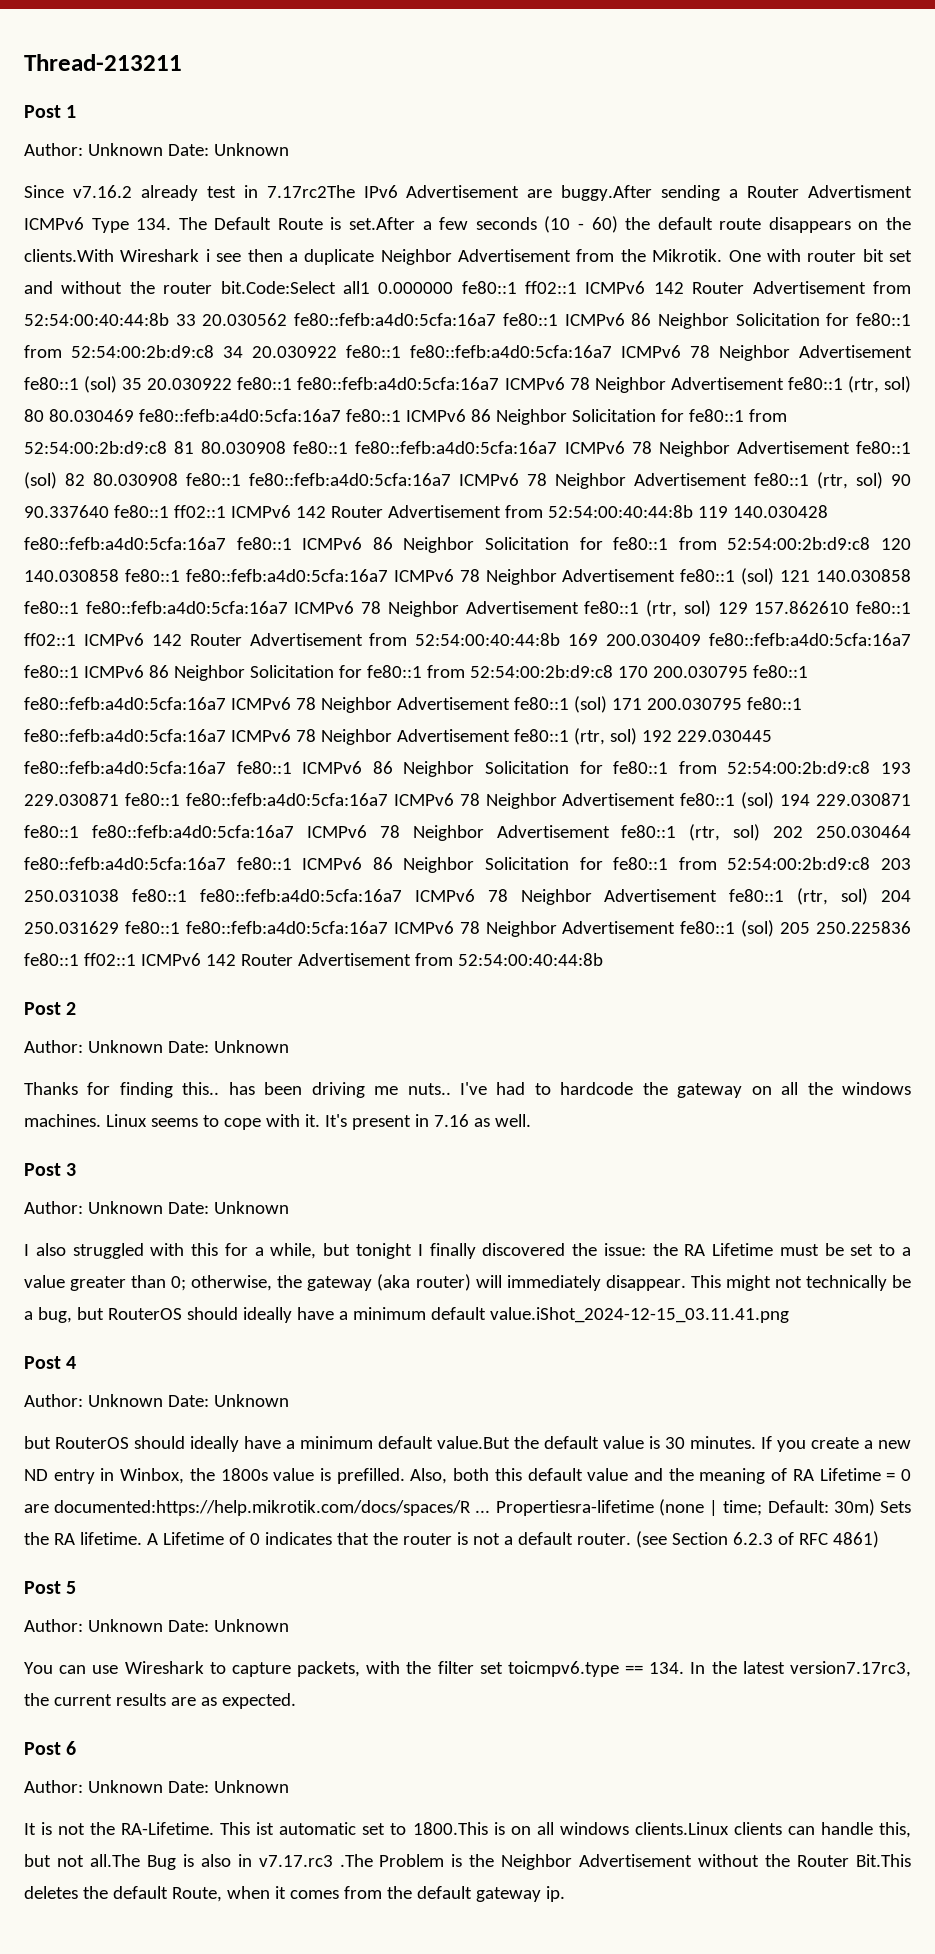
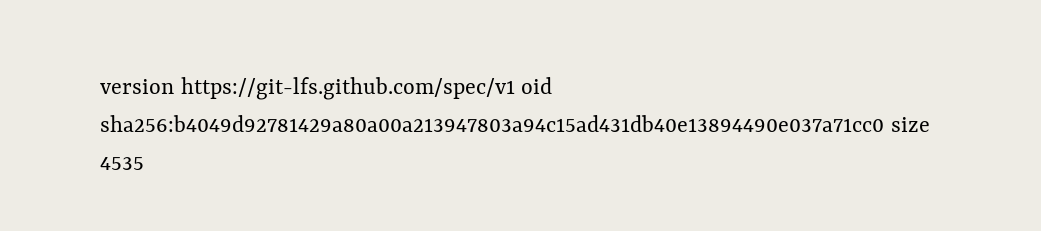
[24,54,182,71] [24,105,77,118] [24,143,289,156] [24,185,912,201] [24,216,911,233] [24,249,912,265] [24,281,911,294] [24,313,912,329] [24,345,912,361] [24,376,912,393] [24,409,787,425] [24,441,911,457] [24,472,911,489] [24,505,828,518] [24,537,912,553] [24,568,911,585] [24,600,912,617] [24,633,911,646] [24,665,808,681] [24,696,802,713] [24,728,772,745] [24,761,912,777] [24,792,911,809] [24,824,911,841] [24,857,912,873] [24,888,911,905] [24,920,911,937] [24,953,603,966] [24,1002,77,1015] [24,1040,289,1053] [24,1082,912,1098] [24,1114,531,1130] [24,1163,77,1176] [24,1201,289,1214] [24,1243,911,1259] [24,1274,911,1291] [24,1307,789,1323] [24,1356,77,1369] [24,1394,289,1407] [24,1436,911,1452] [24,1468,911,1484] [24,1499,911,1516] [24,1531,879,1548] [24,1581,77,1594] [24,1619,289,1632] [24,1661,911,1677] [24,1693,296,1709] [24,1741,77,1755] [24,1780,289,1793] [24,1822,912,1838] [24,1854,912,1870] [24,1886,565,1902] Thread-213211 // Post 1 // Author: Unknown Date: Unknown // Since v7.16.2 already test in 7.17rc2The IPv6 Advertisement are buggy.After sending a Router Advertisment ICMPv6 Type 134. The Default Route is set.After a few seconds (10 - 60) the default route disappears on the clients.With Wireshark i see then a duplicate Neighbor Advertisement from the Mikrotik. One with router bit set and without the router bit.Code:Select all1 0.000000 fe80::1 ff02::1 ICMPv6 142 Router Advertisement from 52:54:00:40:44:8b 33 20.030562 fe80::fefb:a4d0:5cfa:16a7 fe80::1 ICMPv6 86 Neighbor Solicitation for fe80::1 from 52:54:00:2b:d9:c8 34 20.030922 fe80::1 fe80::fefb:a4d0:5cfa:16a7 ICMPv6 78 Neighbor Advertisement fe80::1 (sol) 35 20.030922 fe80::1 fe80::fefb:a4d0:5cfa:16a7 ICMPv6 78 Neighbor Advertisement fe80::1 (rtr, sol) 80 80.030469 fe80::fefb:a4d0:5cfa:16a7 fe80::1 ICMPv6 86 Neighbor Solicitation for fe80::1 from 52:54:00:2b:d9:c8 81 80.030908 fe80::1 fe80::fefb:a4d0:5cfa:16a7 ICMPv6 78 Neighbor Advertisement fe80::1 (sol) 82 80.030908 fe80::1 fe80::fefb:a4d0:5cfa:16a7 ICMPv6 78 Neighbor Advertisement fe80::1 (rtr, sol) 90 90.337640 fe80::1 ff02::1 ICMPv6 142 Router Advertisement from 52:54:00:40:44:8b 119 140.030428 fe80::fefb:a4d0:5cfa:16a7 fe80::1 ICMPv6 86 Neighbor Solicitation for fe80::1 from 52:54:00:2b:d9:c8 120 140.030858 fe80::1 fe80::fefb:a4d0:5cfa:16a7 ICMPv6 78 Neighbor Advertisement fe80::1 (sol) 121 140.030858 fe80::1 fe80::fefb:a4d0:5cfa:16a7 ICMPv6 78 Neighbor Advertisement fe80::1 (rtr, sol) 129 157.862610 fe80::1 ff02::1 ICMPv6 142 Router Advertisement from 52:54:00:40:44:8b 169 200.030409 fe80::fefb:a4d0:5cfa:16a7 fe80::1 ICMPv6 86 Neighbor Solicitation for fe80::1 from 52:54:00:2b:d9:c8 170 200.030795 fe80::1 fe80::fefb:a4d0:5cfa:16a7 ICMPv6 78 Neighbor Advertisement fe80::1 (sol) 171 200.030795 fe80::1 fe80::fefb:a4d0:5cfa:16a7 ICMPv6 78 Neighbor Advertisement fe80::1 (rtr, sol) 192 229.030445 fe80::fefb:a4d0:5cfa:16a7 fe80::1 ICMPv6 86 Neighbor Solicitation for fe80::1 from 52:54:00:2b:d9:c8 193 229.030871 fe80::1 fe80::fefb:a4d0:5cfa:16a7 ICMPv6 78 Neighbor Advertisement fe80::1 (sol) 194 229.030871 fe80::1 fe80::fefb:a4d0:5cfa:16a7 ICMPv6 78 Neighbor Advertisement fe80::1 (rtr, sol) 202 250.030464 fe80::fefb:a4d0:5cfa:16a7 fe80::1 ICMPv6 86 Neighbor Solicitation for fe80::1 from 52:54:00:2b:d9:c8 203 250.031038 fe80::1 fe80::fefb:a4d0:5cfa:16a7 ICMPv6 78 Neighbor Advertisement fe80::1 (rtr, sol) 204 250.031629 fe80::1 fe80::fefb:a4d0:5cfa:16a7 ICMPv6 78 Neighbor Advertisement fe80::1 (sol) 205 250.225836 fe80::1 ff02::1 ICMPv6 142 Router Advertisement from 52:54:00:40:44:8b // Post 2 // Author: Unknown Date: Unknown // Thanks for finding this.. has been driving me nuts.. I've had to hardcode the gateway on all the windows machines. Linux seems to cope with it. It's present in 7.16 as well. // Post 3 // Author: Unknown Date: Unknown // I also struggled with this for a while, but tonight I finally discovered the issue: the RA Lifetime must be set to a value greater than 0; otherwise, the gateway (aka router) will immediately disappear. This might not technically be a bug, but RouterOS should ideally have a minimum default value.iShot_2024-12-15_03.11.41.png // Post 4 // Author: Unknown Date: Unknown // but RouterOS should ideally have a minimum default value.But the default value is 30 minutes. If you create a new ND entry in Winbox, the 1800s value is prefilled. Also, both this default value and the meaning of RA Lifetime = 0 are documented:https://help.mikrotik.com/docs/spaces/R ... Propertiesra-lifetime (none | time; Default: 30m) Sets the RA lifetime. A Lifetime of 0 indicates that the router is not a default router. (see Section 6.2.3 of RFC 4861) // Post 5 // Author: Unknown Date: Unknown // You can use Wireshark to capture packets, with the filter set toicmpv6.type == 134. In the latest version7.17rc3, the current results are as expected. // Post 6 // Author: Unknown Date: Unknown // It is not the RA-Lifetime. This ist automatic set to 1800.This is on all windows clients.Linux clients can handle this, but not all.The Bug is also in v7.17.rc3 .The Problem is the Neighbor Advertisement without the Router Bit.This deletes the default Route, when it comes from the default gateway ip. -> [100,77,553,100] [100,115,930,132] [100,157,144,170] version https://git-lfs.github.com/spec/v1 oid sha256:b4049d92781429a80a00a213947803a94c15ad431db40e13894490e037a71cc0 size 4535

